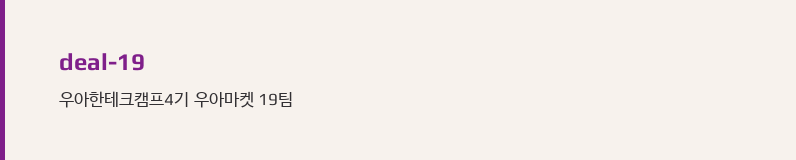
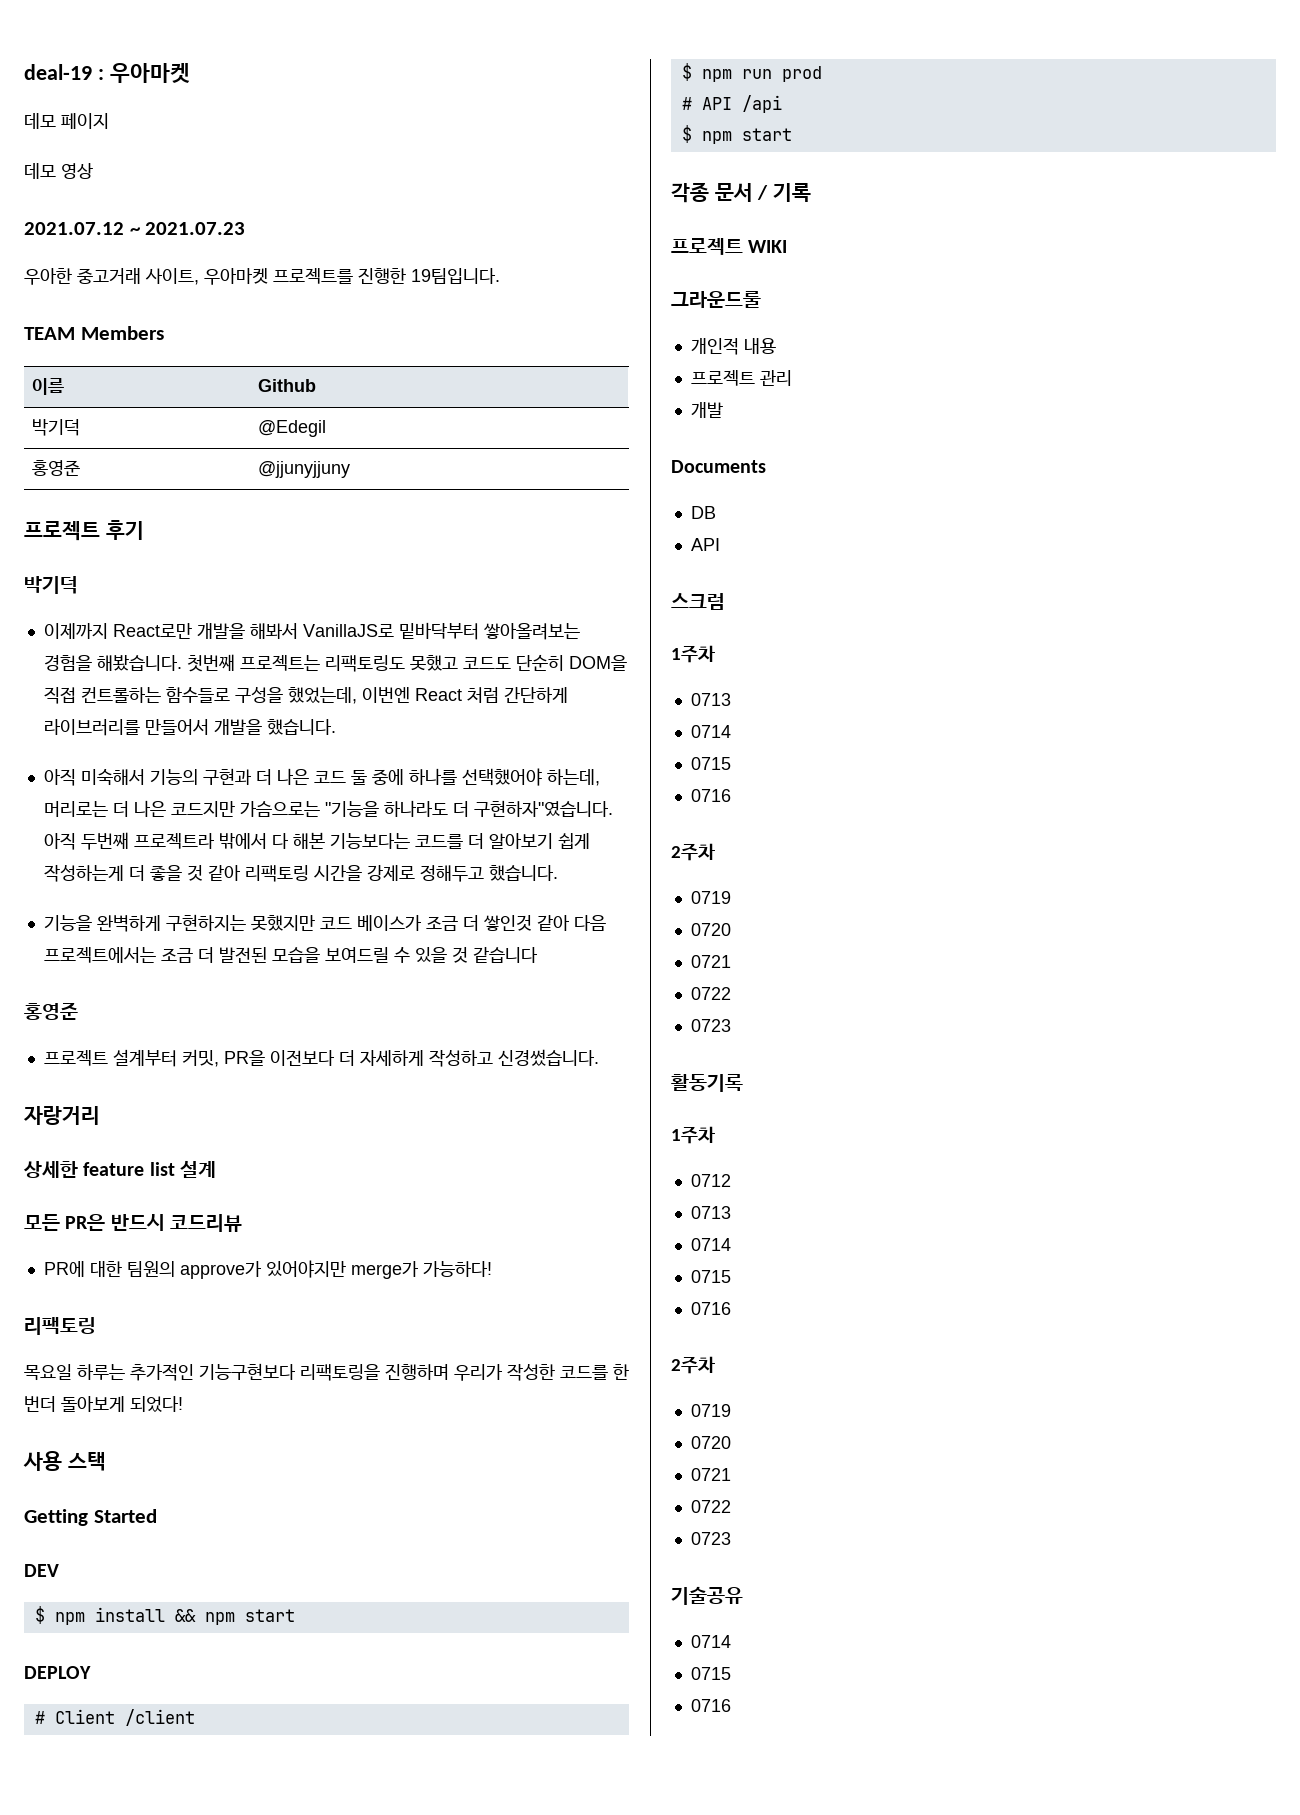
[59,91,294,108] // 우아한테크캠프4기 우아마켓 19팀 -> [97,63,190,83] [24,113,109,129] [24,163,93,179] [24,222,246,235] [24,268,500,285] [24,326,164,340] [32,378,65,395] [258,379,317,392] [32,419,81,436] [258,420,327,437] [32,460,81,476] [258,461,351,478] [24,520,144,541] [24,576,78,594] [43,622,580,640] [43,654,627,672] [43,687,568,704] [43,719,336,736] [43,768,600,786] [43,800,613,817] [43,832,590,850] [43,864,558,882] [43,914,606,932] [43,947,538,963] [24,1002,78,1020] [43,1049,599,1067] [23,1106,100,1125] [23,1160,217,1178] [24,1214,243,1232] [43,1260,492,1279] [24,1317,96,1335] [24,1363,629,1381] [24,1396,183,1413] [23,1451,106,1471] [24,1509,157,1526] [24,1564,59,1577] [34,1606,295,1625] [24,1666,91,1679] [34,1709,195,1726] [681,63,822,82] [681,95,782,113] [681,125,792,144] [671,182,812,203] [671,238,788,255] [671,291,761,308] [690,338,776,355] [690,370,792,386] [690,402,723,418] [671,460,766,473] [690,506,716,519] [690,538,720,551] [671,593,725,610] [671,645,715,663] [690,693,731,706] [690,725,731,738] [690,757,731,770] [690,789,731,802] [671,843,715,861] [690,891,731,904] [690,923,731,936] [690,955,731,968] [690,987,731,1000] [690,1019,731,1032] [671,1074,743,1092] [671,1126,715,1144] [690,1174,731,1187] [690,1206,731,1219] [690,1238,731,1251] [690,1270,731,1283] [690,1302,731,1315] [671,1356,715,1374] [690,1404,731,1417] [690,1436,731,1449] [690,1468,731,1481] [690,1500,731,1513] [690,1532,731,1545] [671,1586,743,1605] [690,1635,731,1648] [690,1667,731,1680] [690,1699,731,1712] : 우아마켓 // 데모 페이지 // 데모 영상 // 2021.07.12 ~ 2021.07.23 // 우아한 중고거래 사이트, 우아마켓 프로젝트를 진행한 19팀입니다. // TEAM Members // 이름 | Github // 박기덕 | @Edegil // 홍영준 | @jjunyjjuny // 프로젝트 후기 // 박기덕 // 이제까지 React로만 개발을 해봐서 VanillaJS로 밑바닥부터 쌓아올려보는 경험을 해봤습니다. 첫번째 프로젝트는 리팩토링도 못했고 코드도 단순히 DOM을 직접 컨트롤하는 함수들로 구성을 했었는데, 이번엔 React 처럼 간단하게 라이브러리를 만들어서 개발을 했습니다. // 아직 미숙해서 기능의 구현과 더 나은 코드 둘 중에 하나를 선택했어야 하는데, 머리로는 더 나은 코드지만 가슴으로는 "기능을 하나라도 더 구현하자"였습니다. 아직 두번째 프로젝트라 밖에서 다 해본 기능보다는 코드를 더 알아보기 쉽게 작성하는게 더 좋을 것 같아 리팩토링 시간을 강제로 정해두고 했습니다. // 기능을 완벽하게 구현하지는 못했지만 코드 베이스가 조금 더 쌓인것 같아 다음 프로젝트에서는 조금 더 발전된 모습을 보여드릴 수 있을 것 같습니다 // 홍영준 // 프로젝트 설계부터 커밋, PR을 이전보다 더 자세하게 작성하고 신경썼습니다. // 자랑거리 // 상세한 feature list 설계 // 모든 PR은 반드시 코드리뷰 // PR에 대한 팀원의 approve가 있어야지만 merge가 가능하다! // 리팩토링 // 목요일 하루는 추가적인 기능구현보다 리팩토링을 진행하며 우리가 작성한 코드를 한 번더 돌아보게 되었다! // 사용 스택 // Getting Started // DEV // $ npm install && npm start // DEPLOY // # Client /client // $ npm run prod // # API /api // $ npm start // 각종 문서 / 기록 // 프로젝트 WIKI // 그라운드룰 // 개인적 내용 // 프로젝트 관리 // 개발 // Documents // DB // API // 스크럼 // 1주차 // 0713 // 0714 // 0715 // 0716 // 2주차 // 0719 // 0720 // 0721 // 0722 // 0723 // 활동기록 // 1주차 // 0712 // 0713 // 0714 // 0715 // 0716 // 2주차 // 0719 // 0720 // 0721 // 0722 // 0723 // 기술공유 // 0714 // 0715 // 0716

